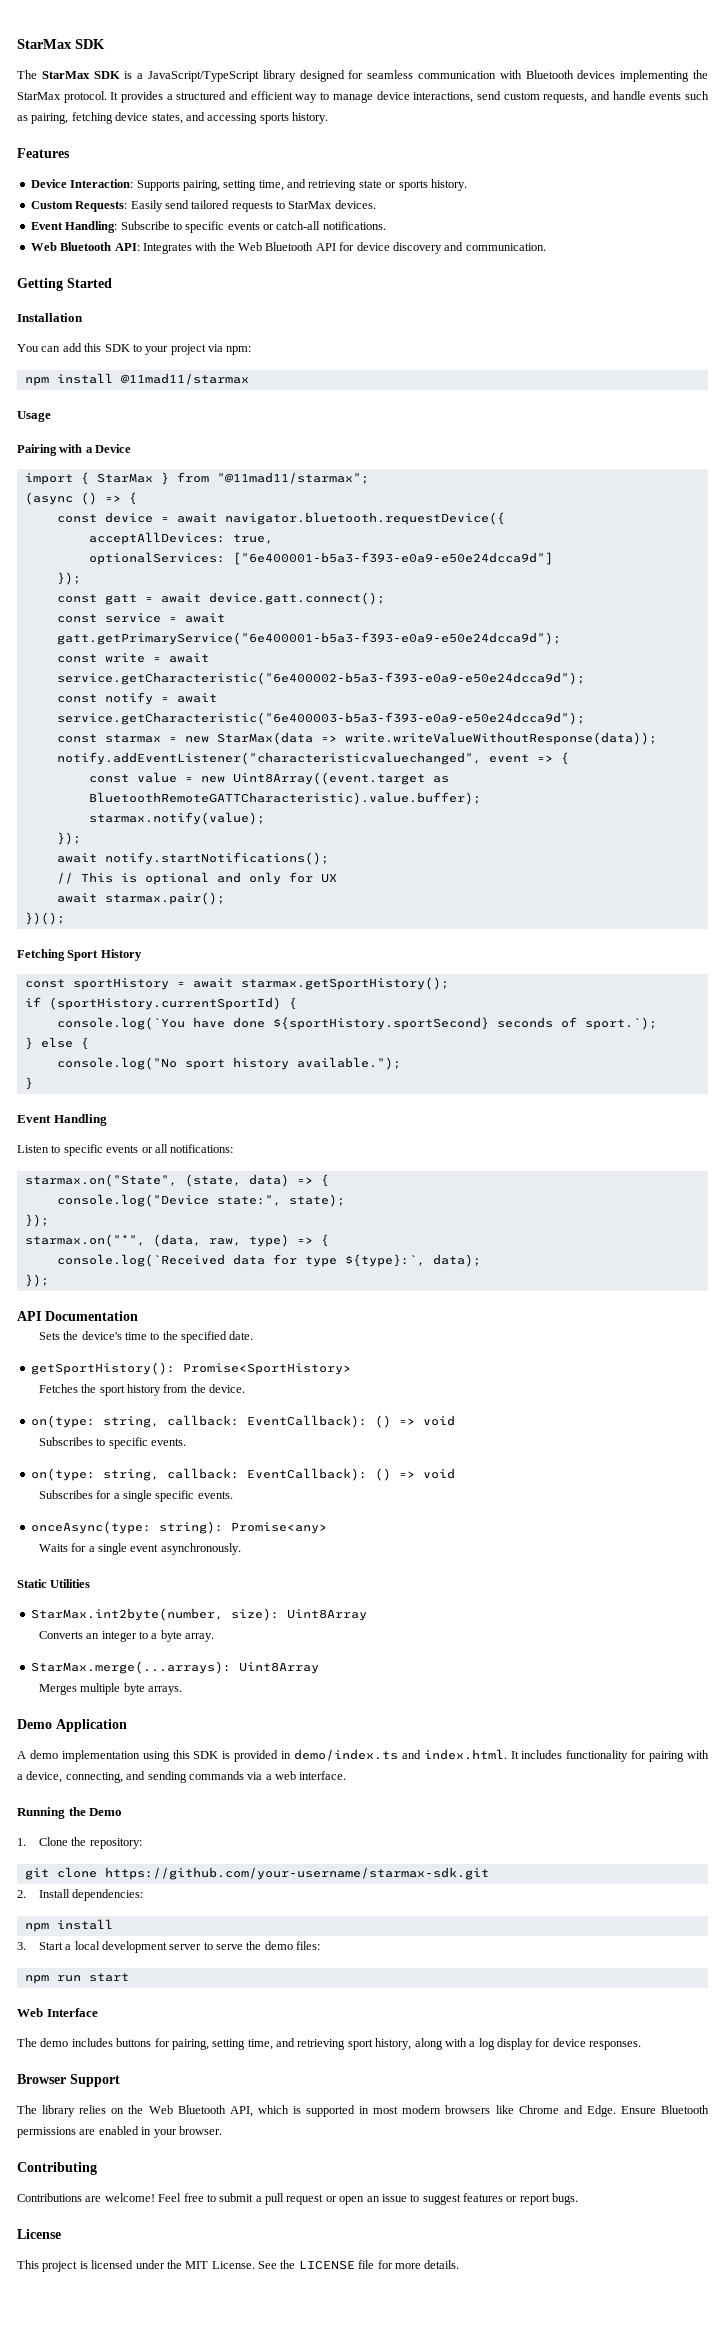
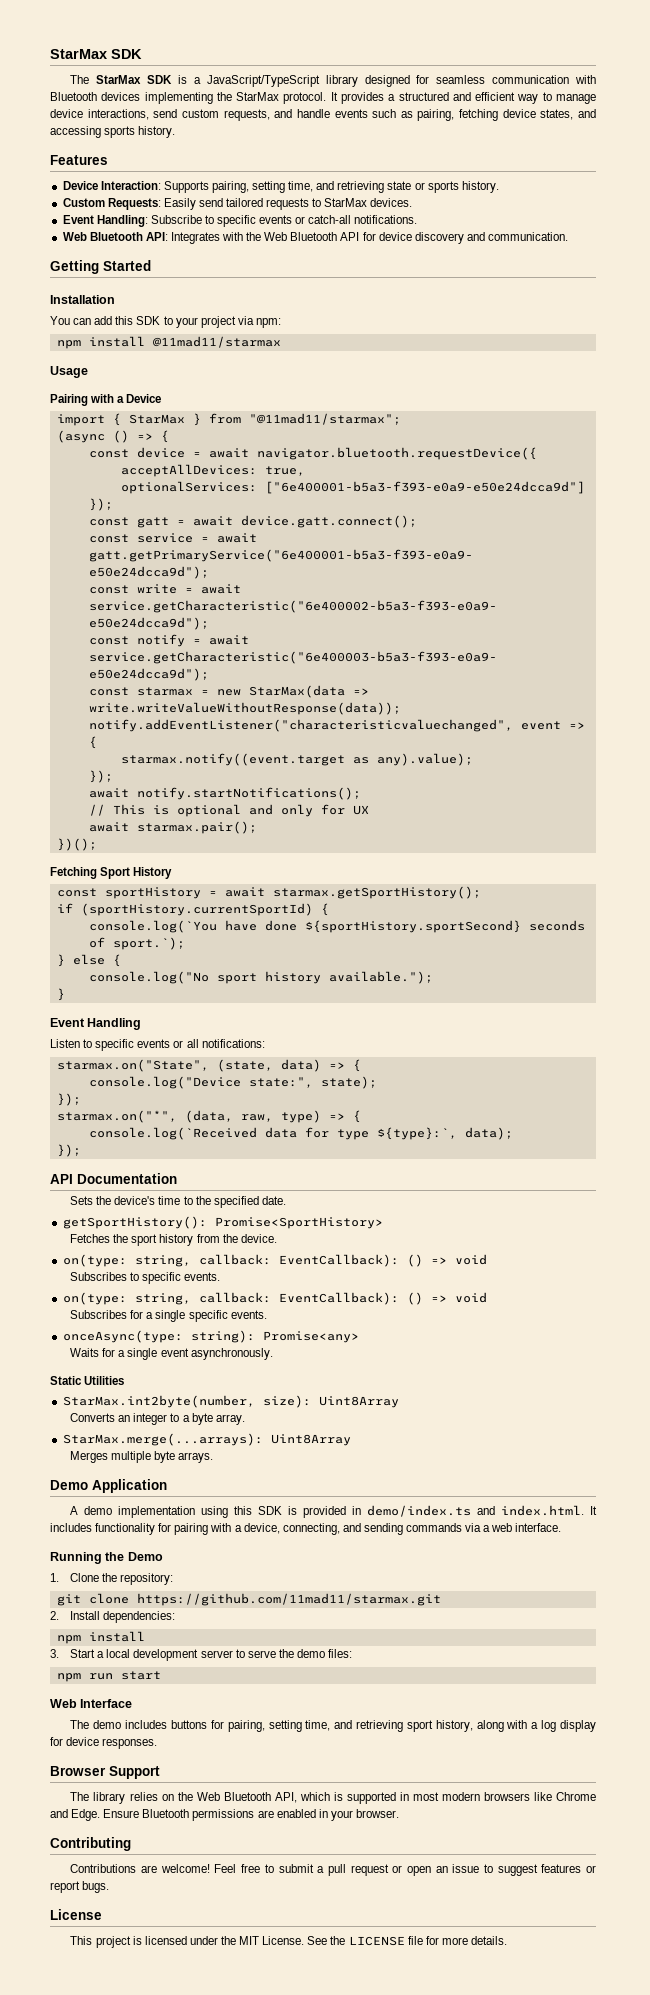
[88,772,449,785] [88,792,481,805] [88,812,265,825] const value = new Uint8Array((event.target as BluetoothRemoteGATTCharacteristic).value.buffer); // starmax.notify(value); -> [120,753,473,766] starmax.notify((event.target as any).value);
[104,1867,489,1880] https://github.com/your-username/starmax-sdk.git -> [136,1593,441,1606] https://github.com/11mad11/starmax.git

